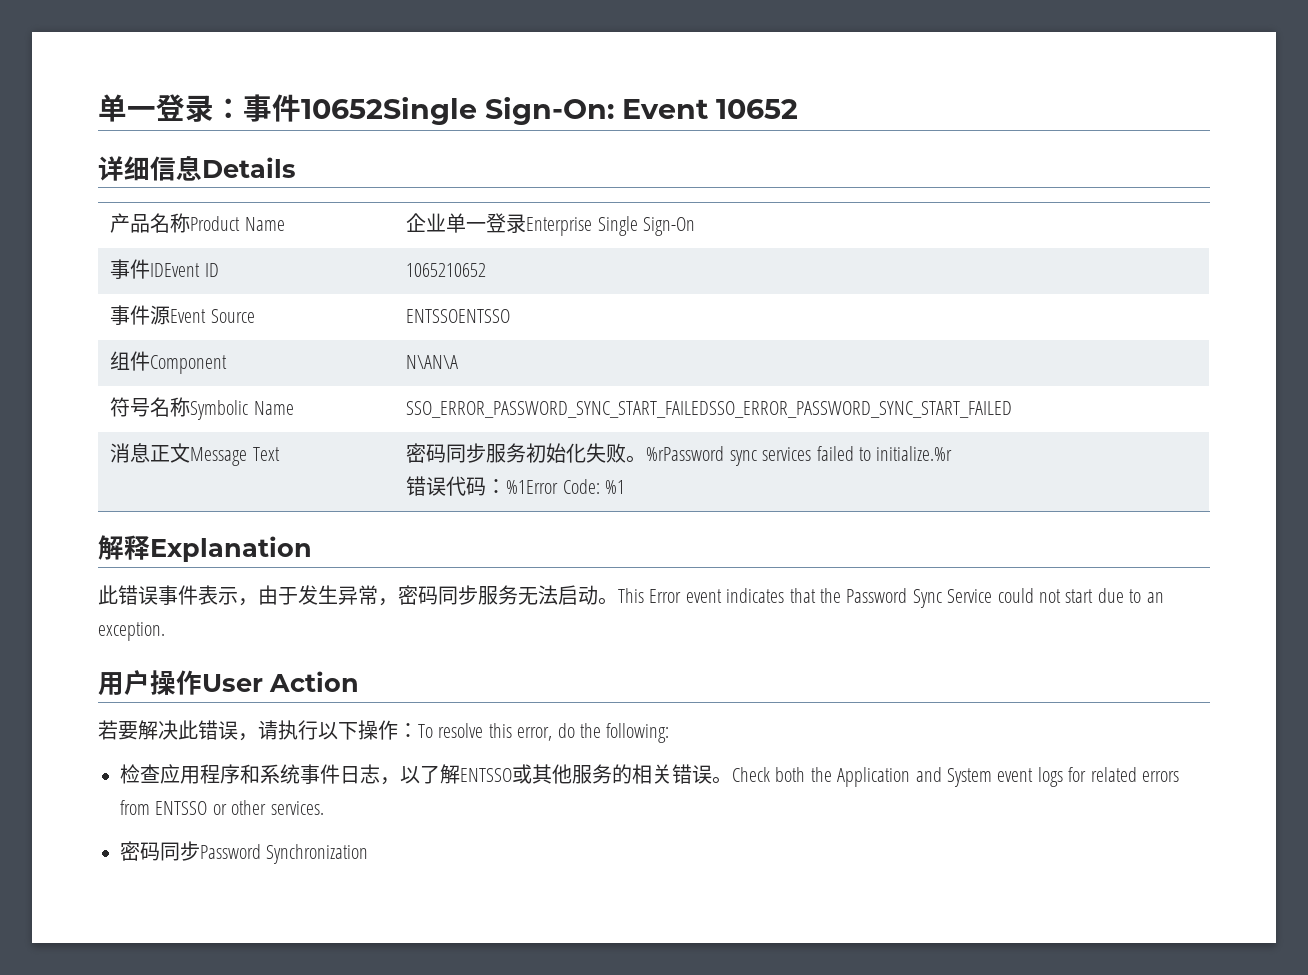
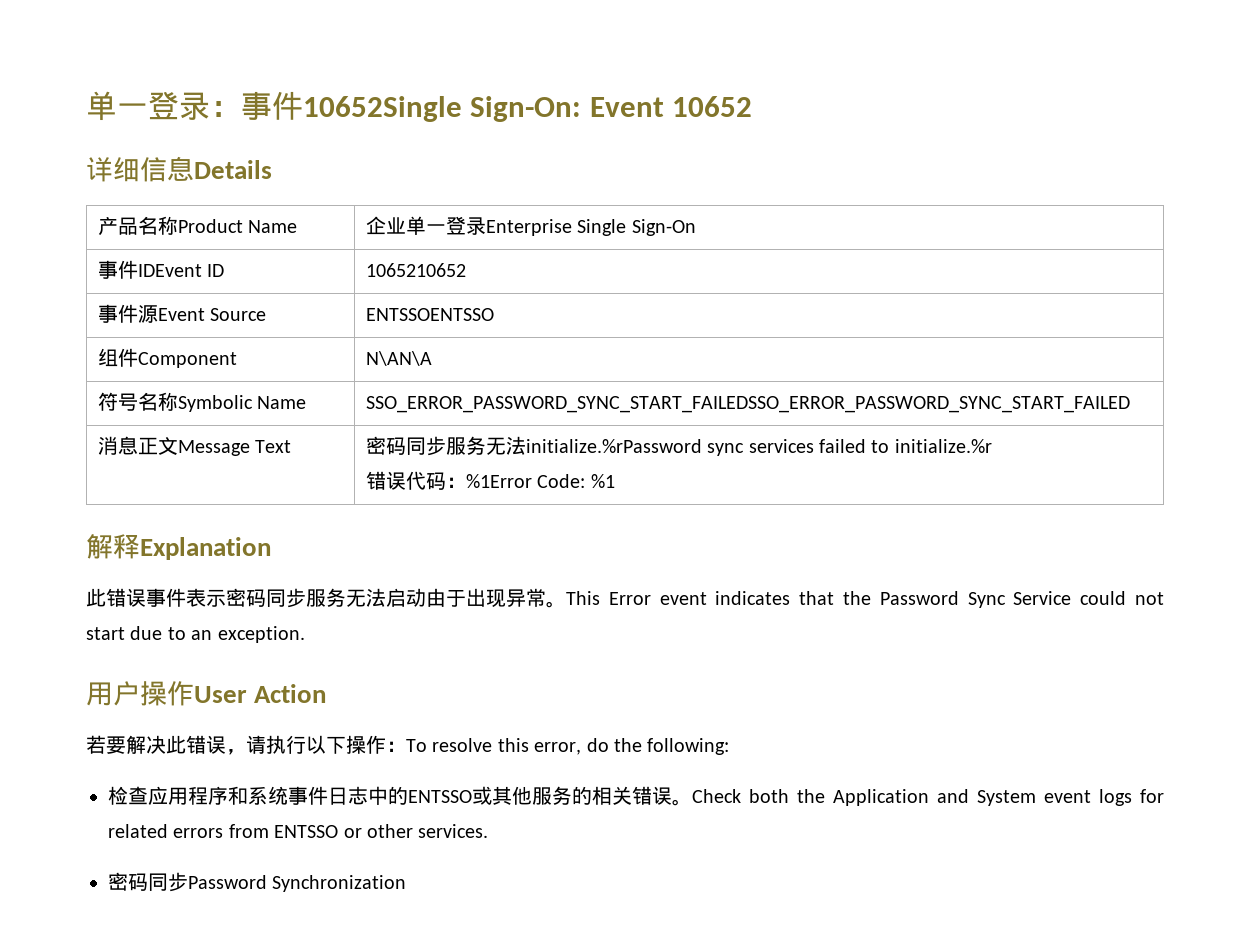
[526,443,725,463] 初始化失败。%rPassword -> [485,436,702,455] 无法initialize.%rPassword
[238,585,398,606] ，由于发生异常， -> (226, 598) none
(598, 595) none -> [426,588,546,608] 由于出现异常
[380,764,460,785] ，以了解 -> [368,786,408,805] 中的

